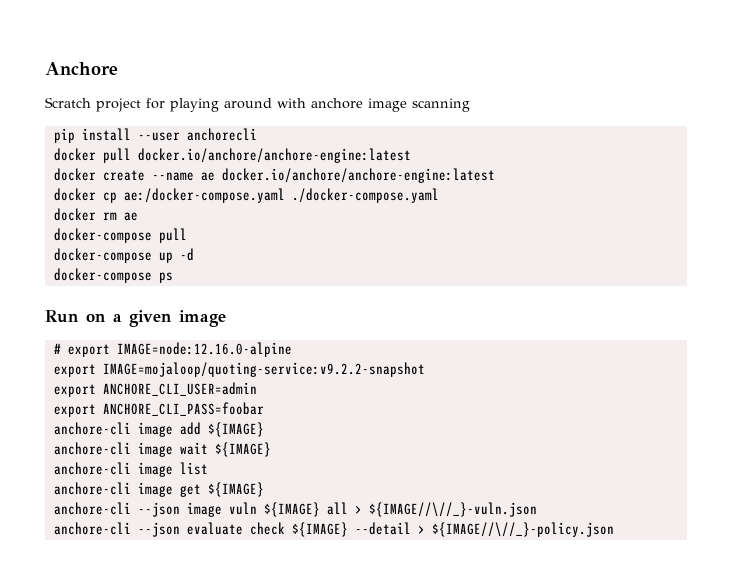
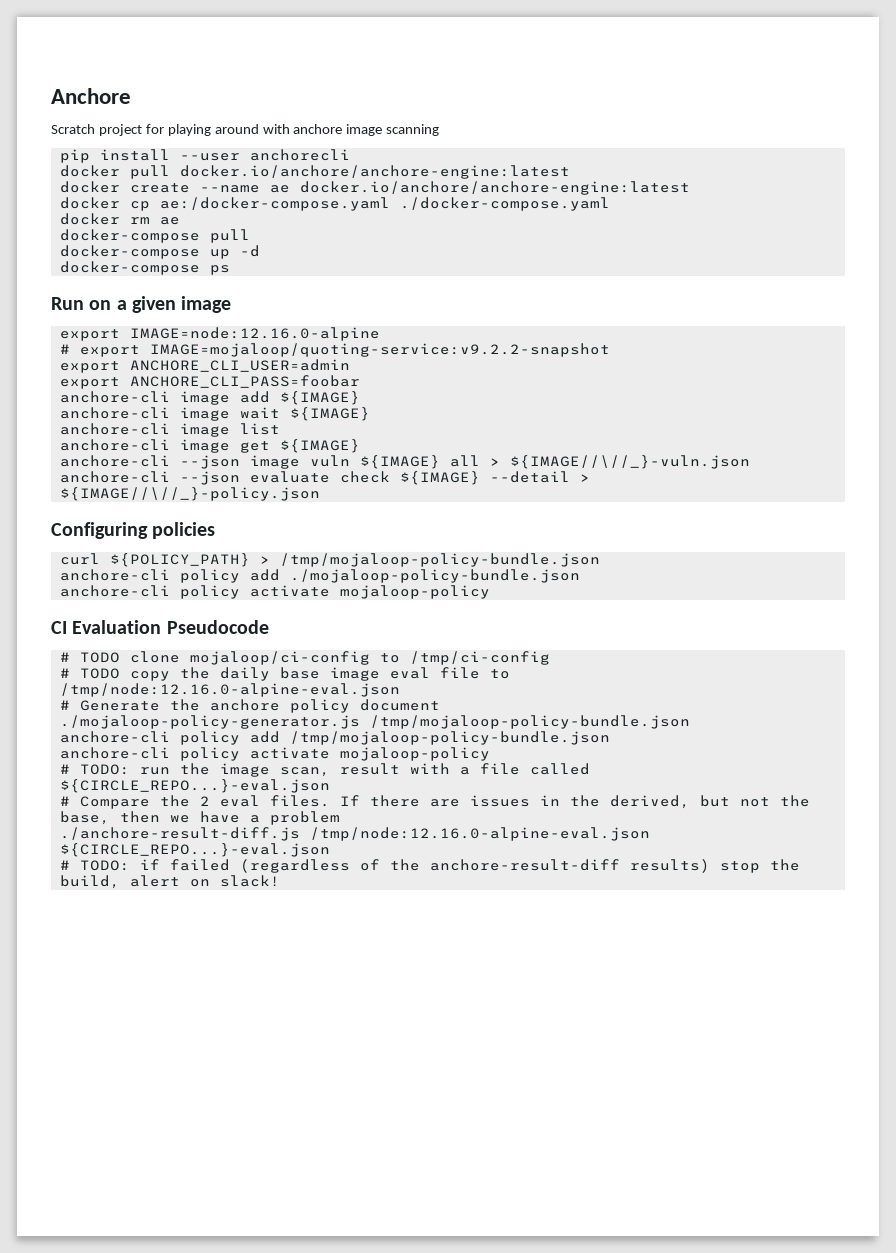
[53,343,61,354] # -> (232, 304) none
(292, 349) none -> [59,344,70,354] #
(614, 529) none -> [51,522,216,539] [59,553,600,567] [59,569,580,583] [59,585,490,599] [51,620,269,634] [59,651,550,665] [59,667,510,681] [59,683,400,697] [59,699,440,713] [59,715,690,729] [59,731,610,745] [59,747,490,761] [59,763,590,777] [59,779,330,793] [59,795,810,809] [59,811,340,825] [59,827,650,841] [59,843,330,857] [59,859,800,873] [59,875,280,889] // Configuring policies // curl ${POLICY_PATH} > /tmp/mojaloop-policy-bundle.json // anchore-cli policy add ./mojaloop-policy-bundle.json // anchore-cli policy activate mojaloop-policy // CI Evaluation Pseudocode // # TODO clone mojaloop/ci-config to /tmp/ci-config // # TODO copy the daily base image eval file to /tmp/node:12.16.0-alpine-eval.json // # Generate the anchore policy document // ./mojaloop-policy-generator.js /tmp/mojaloop-policy-bundle.json // anchore-cli policy add /tmp/mojaloop-policy-bundle.json // anchore-cli policy activate mojaloop-policy // # TODO: run the image scan, result with a file called ${CIRCLE_REPO...}-eval.json // # Compare the 2 eval files. If there are issues in the derived, but not the base, then we have a problem // ./anchore-result-diff.js /tmp/node:12.16.0-alpine-eval.json ${CIRCLE_REPO...}-eval.json // # TODO: if failed (regardless of the anchore-result-diff results) stop the build, alert on slack!

